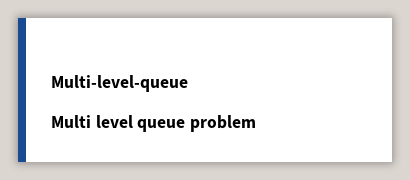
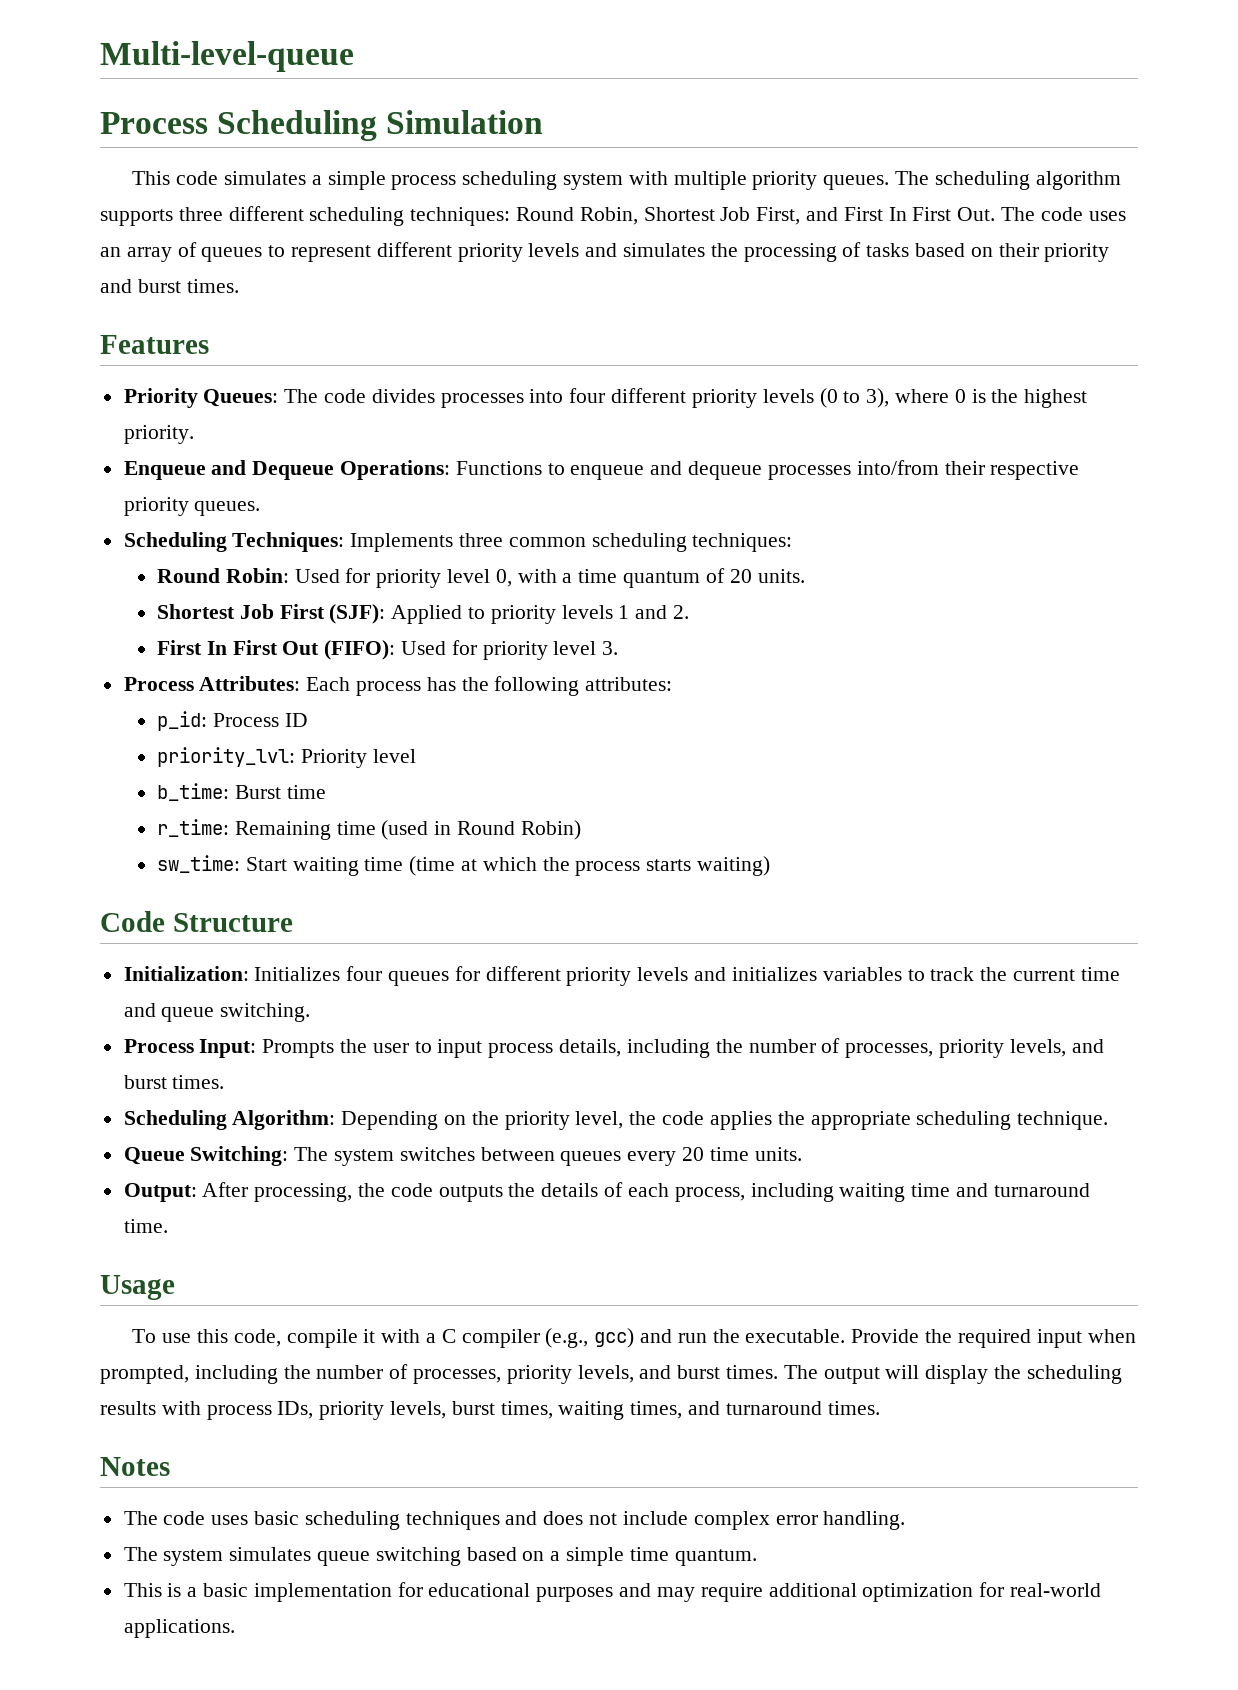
[51,115,257,132] Multi level queue problem -> [100,110,544,141] [132,171,1121,190] [100,206,1126,226] [100,242,1110,262] [100,279,239,293] [100,335,209,354] [123,388,1088,408] [123,425,194,444] [123,460,1080,480] [123,497,261,516] [123,532,793,552] [157,568,805,588] [157,604,690,624] [157,640,619,660] [123,676,673,696] [157,711,308,731] [157,747,416,768] [157,783,326,801] [157,819,581,840] [157,855,771,876] [100,911,293,932] [123,966,1120,986] [123,1003,311,1022] [123,1038,1104,1058] [123,1075,225,1089] [123,1110,1109,1130] [123,1146,802,1166] [123,1182,1090,1202] [123,1219,168,1233] [100,1275,175,1300] [132,1328,1136,1348] [100,1364,1122,1384] [100,1401,880,1420] [100,1457,170,1476] [123,1511,906,1530] [123,1547,757,1566] [123,1582,1101,1602] [123,1619,235,1638] Process Scheduling Simulation // This code simulates a simple process scheduling system with multiple priority queues. The scheduling algorithm supports three different scheduling techniques: Round Robin, Shortest Job First, and First In First Out. The code uses an array of queues to represent different priority levels and simulates the processing of tasks based on their priority and burst times. // Features // Priority Queues: The code divides processes into four different priority levels (0 to 3), where 0 is the highest priority. // Enqueue and Dequeue Operations: Functions to enqueue and dequeue processes into/from their respective priority queues. // Scheduling Techniques: Implements three common scheduling techniques: // Round Robin: Used for priority level 0, with a time quantum of 20 units. // Shortest Job First (SJF): Applied to priority levels 1 and 2. // First In First Out (FIFO): Used for priority level 3. // Process Attributes: Each process has the following attributes: // p_id: Process ID // priority_lvl: Priority level // b_time: Burst time // r_time: Remaining time (used in Round Robin) // sw_time: Start waiting time (time at which the process starts waiting) // Code Structure // Initialization: Initializes four queues for different priority levels and initializes variables to track the current time and queue switching. // Process Input: Prompts the user to input process details, including the number of processes, priority levels, and burst times. // Scheduling Algorithm: Depending on the priority level, the code applies the appropriate scheduling technique. // Queue Switching: The system switches between queues every 20 time units. // Output: After processing, the code outputs the details of each process, including waiting time and turnaround time. // Usage // To use this code, compile it with a C compiler (e.g., gcc) and run the executable. Provide the required input when prompted, including the number of processes, priority levels, and burst times. The output will display the scheduling results with process IDs, priority levels, burst times, waiting times, and turnaround times. // Notes // The code uses basic scheduling techniques and does not include complex error handling. // The system simulates queue switching based on a simple time quantum. // This is a basic implementation for educational purposes and may require additional optimization for real-world applications.

